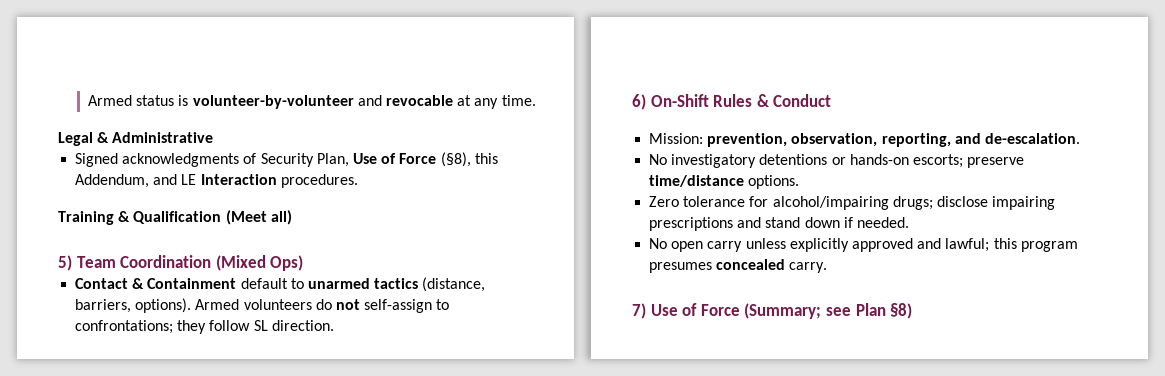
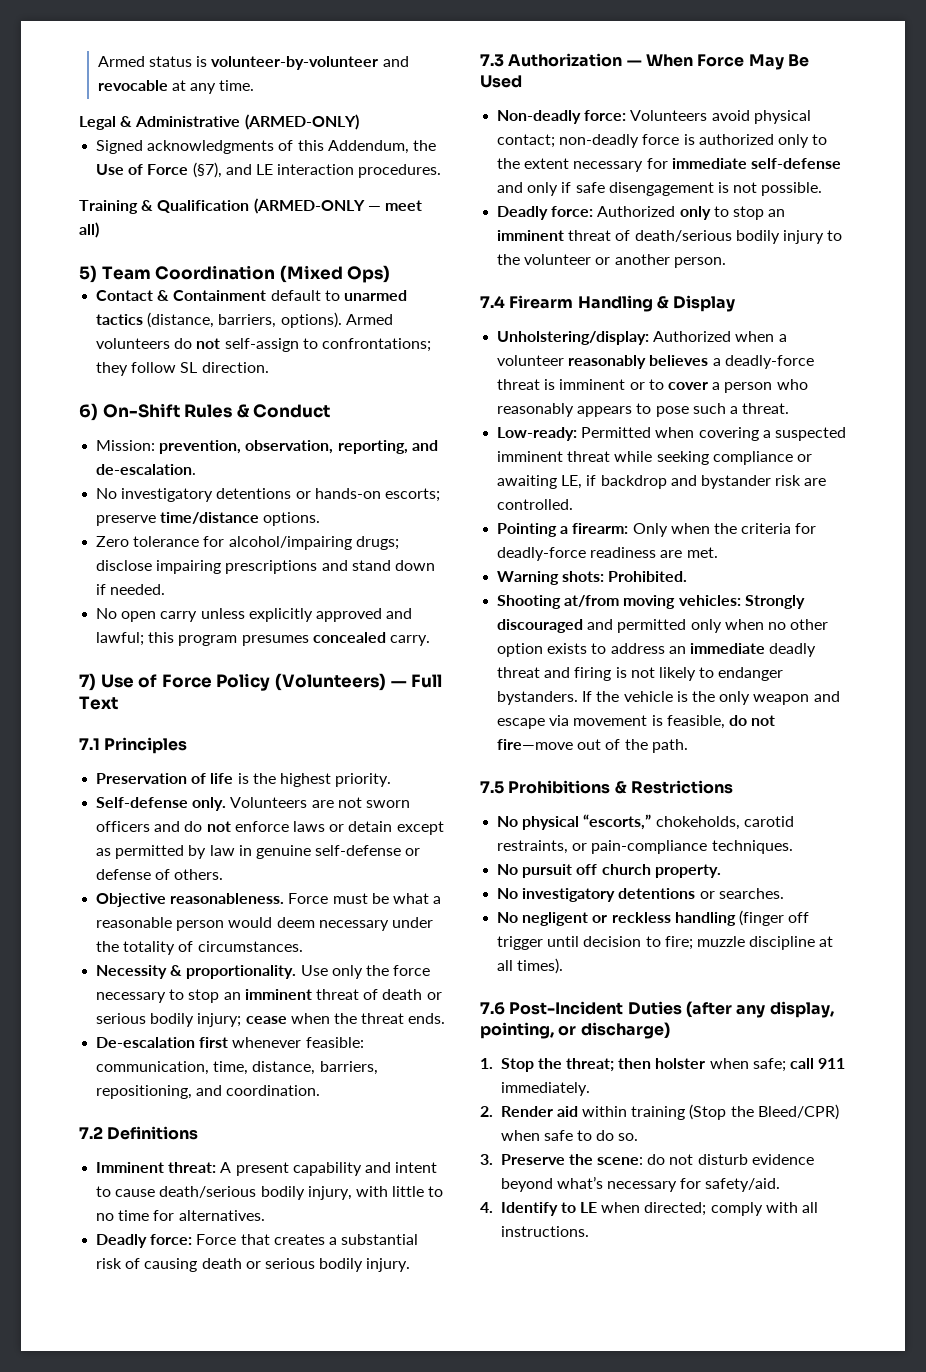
(214, 137) none -> [244,114,359,130] (ARMED-ONLY)
[260,152,498,167] [75,174,150,188] Security Plan, Use of Force (§8), this Addendum, -> [297,140,436,154] [96,162,222,178] this Addendum, the Use of Force (§7),
[200,174,277,185] Interaction -> [277,164,355,175] interaction
[225,210,267,225] (Meet -> [253,198,422,214] (ARMED-ONLY — meet
[744,303,913,319] (Summary; see Plan §8) -> [216,673,443,691] [79,696,118,710] [79,737,188,754] [96,773,392,787] [96,797,410,811] [96,821,444,835] [96,845,421,859] [96,869,224,880] [96,893,442,907] [96,917,433,931] [96,941,303,955] [96,965,431,979] [96,989,442,1003] [96,1013,446,1027] [96,1037,364,1048] [96,1061,378,1075] [96,1085,321,1099] [79,1126,199,1140] [96,1162,438,1176] [96,1186,444,1200] [96,1210,265,1221] [96,1234,419,1248] [96,1258,411,1272] [480,53,809,70] [480,75,522,88] [497,110,811,124] [497,134,828,148] [497,158,841,172] [497,182,823,196] [497,206,786,220] [497,230,843,244] [497,254,726,268] [480,295,736,312] [497,331,787,345] [497,355,814,369] [497,379,808,393] [497,403,790,417] [497,427,846,441] [497,451,812,465] [497,475,827,489] [497,499,574,510] [497,523,817,537] [497,547,718,561] [497,571,688,585] [497,595,805,609] [497,619,829,633] [497,643,817,657] [497,667,784,681] [497,691,840,705] [497,715,776,729] [497,739,688,753] [480,780,733,794] [497,814,794,830] [497,840,793,854] [497,864,721,878] [497,888,784,902] [497,910,810,926] [497,936,834,950] [497,958,564,974] [480,1001,834,1018] [480,1022,670,1039] [480,1058,846,1072] [500,1082,590,1096] [480,1104,839,1120] [500,1130,639,1141] [480,1154,814,1165] [500,1176,781,1192] [480,1202,819,1216] [500,1226,589,1237] Policy (Volunteers) — Full Text // 7.1 Principles // Preservation of life is the highest priority. // Self-defense only. Volunteers are not sworn officers and do not enforce laws or detain except as permitted by law in genuine self-defense or defense of others. // Objective reasonableness. Force must be what a reasonable person would deem necessary under the totality of circumstances. // Necessity & proportionality. Use only the force necessary to stop an imminent threat of death or serious bodily injury; cease when the threat ends. // De-escalation first whenever feasible: communication, time, distance, barriers, repositioning, and coordination. // 7.2 Definitions // Imminent threat: A present capability and intent to cause death/serious bodily injury, with little to no time for alternatives. // Deadly force: Force that creates a substantial risk of causing death or serious bodily injury. // 7.3 Authorization — When Force May Be Used // Non-deadly force: Volunteers avoid physical contact; non-deadly force is authorized only to the extent necessary for immediate self-defense and only if safe disengagement is not possible. // Deadly force: Authorized only to stop an imminent threat of death/serious bodily injury to the volunteer or another person. // 7.4 Firearm Handling & Display // Unholstering/display: Authorized when a volunteer reasonably believes a deadly-force threat is imminent or to cover a person who reasonably appears to pose such a threat. // Low-ready: Permitted when covering a suspected imminent threat while seeking compliance or awaiting LE, if backdrop and bystander risk are controlled. // Pointing a firearm: Only when the criteria for deadly-force readiness are met. // Warning shots: Prohibited. // Shooting at/from moving vehicles: Strongly discouraged and permitted only when no other option exists to address an immediate deadly threat and firing is not likely to endanger bystanders. If the vehicle is the only weapon and escape via movement is feasible, do not fire—move out of the path. // 7.5 Prohibitions & Restrictions // No physical “escorts,” chokeholds, carotid restraints, or pain-compliance techniques. // No pursuit off church property. // No investigatory detentions or searches. // No negligent or reckless handling (finger off trigger until decision to fire; muzzle discipline at all times). // 7.6 Post-Incident Duties (after any display, pointing, or discharge) // 1. Stop the threat; then holster when safe; call 911 immediately. // 2. Render aid within training (Stop the Bleed/CPR) when safe to do so. // 3. Preserve the scene: do not disturb evidence beyond what’s necessary for safety/aid. // 4. Identify to LE when directed; comply with all instructions.

